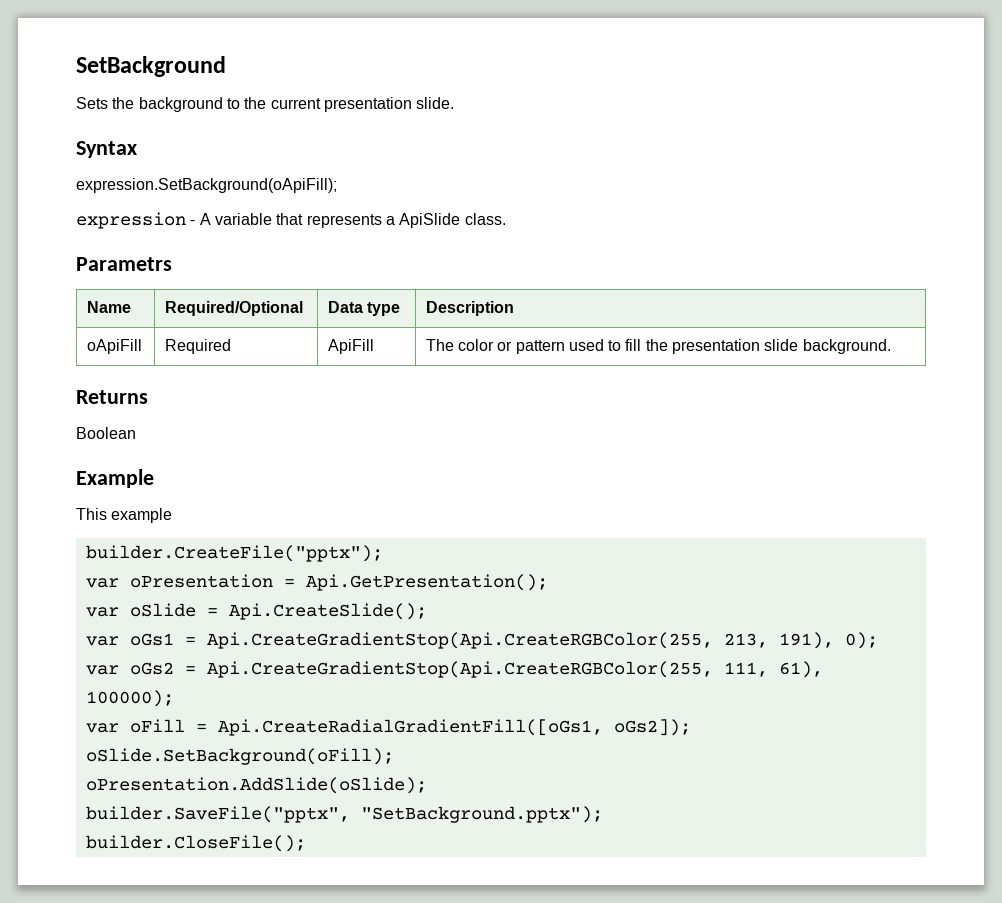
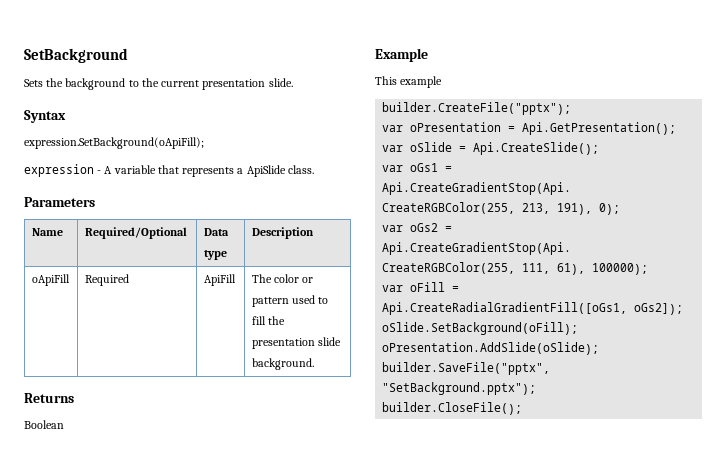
[76,257,172,271] Parametrs -> [24,197,95,207] Parameters

